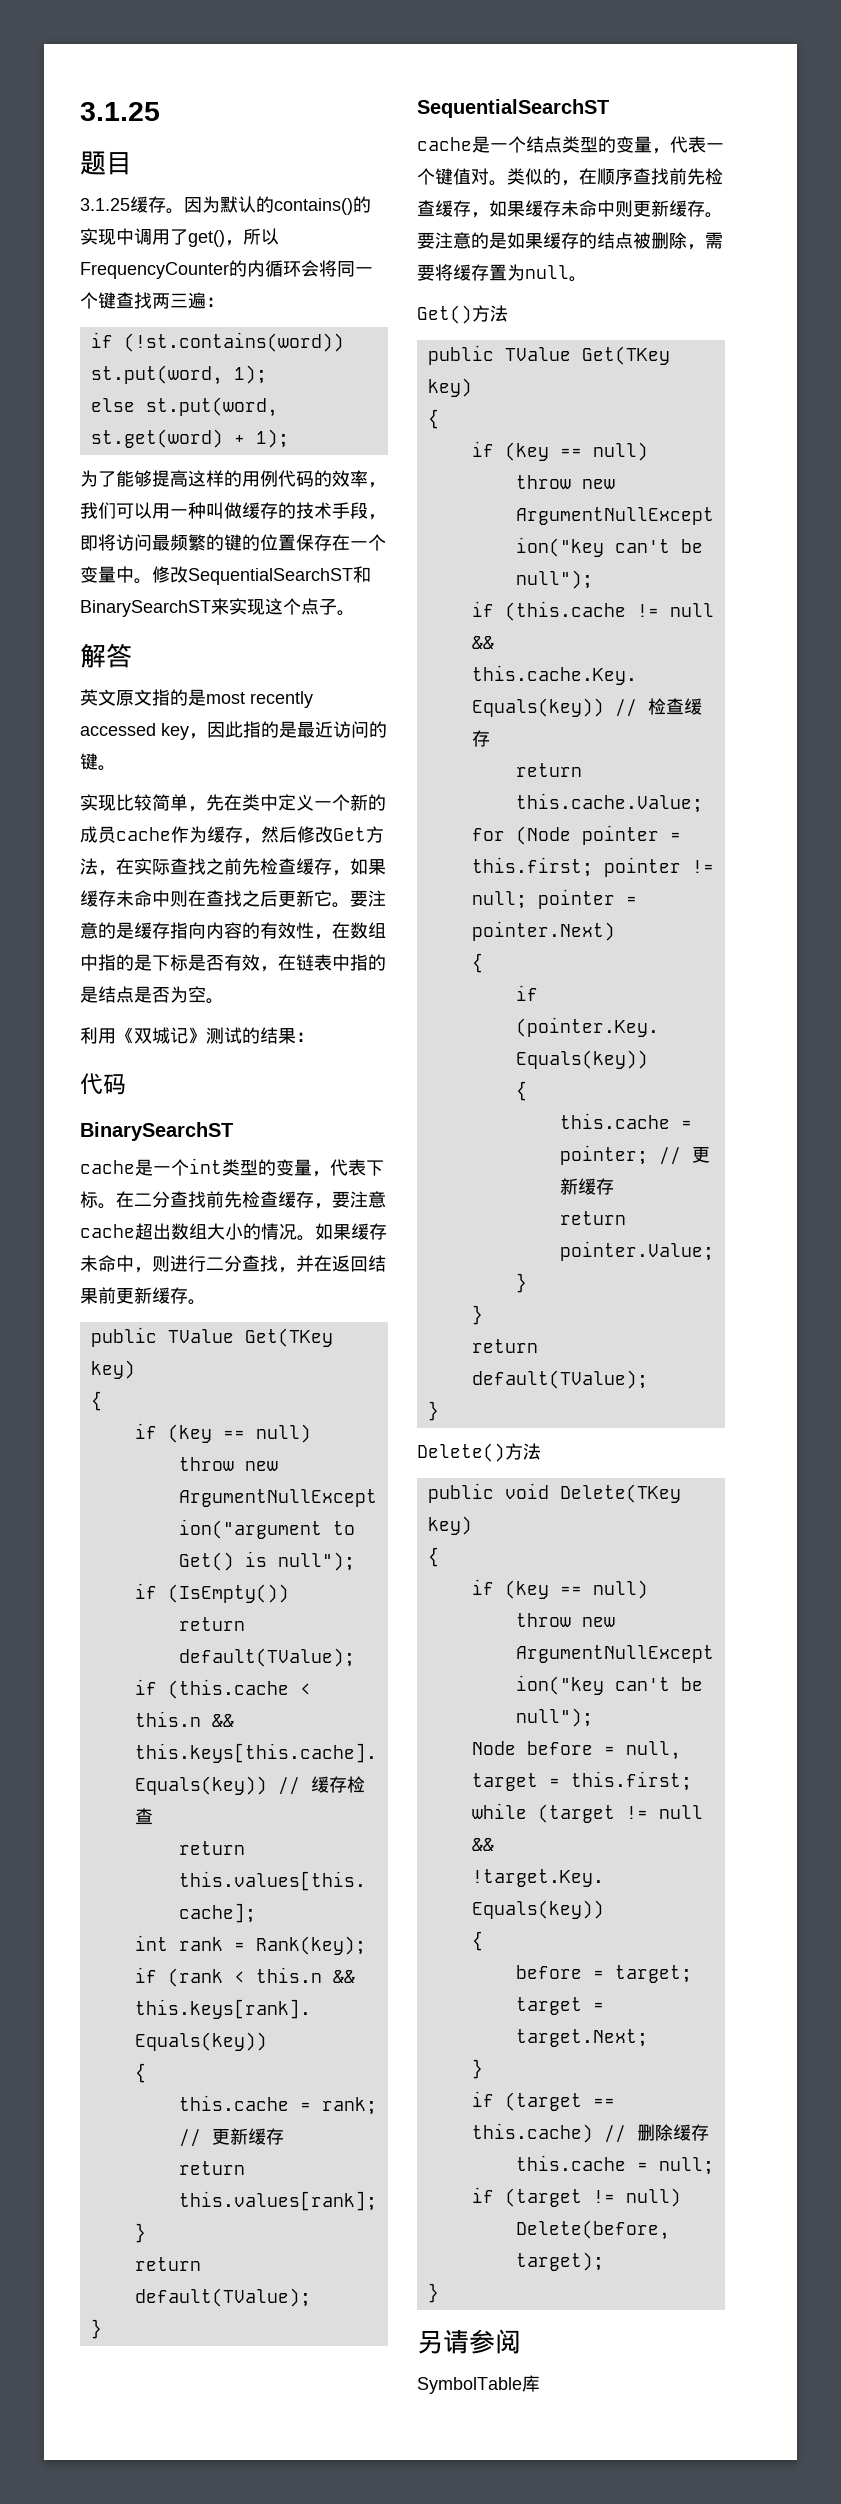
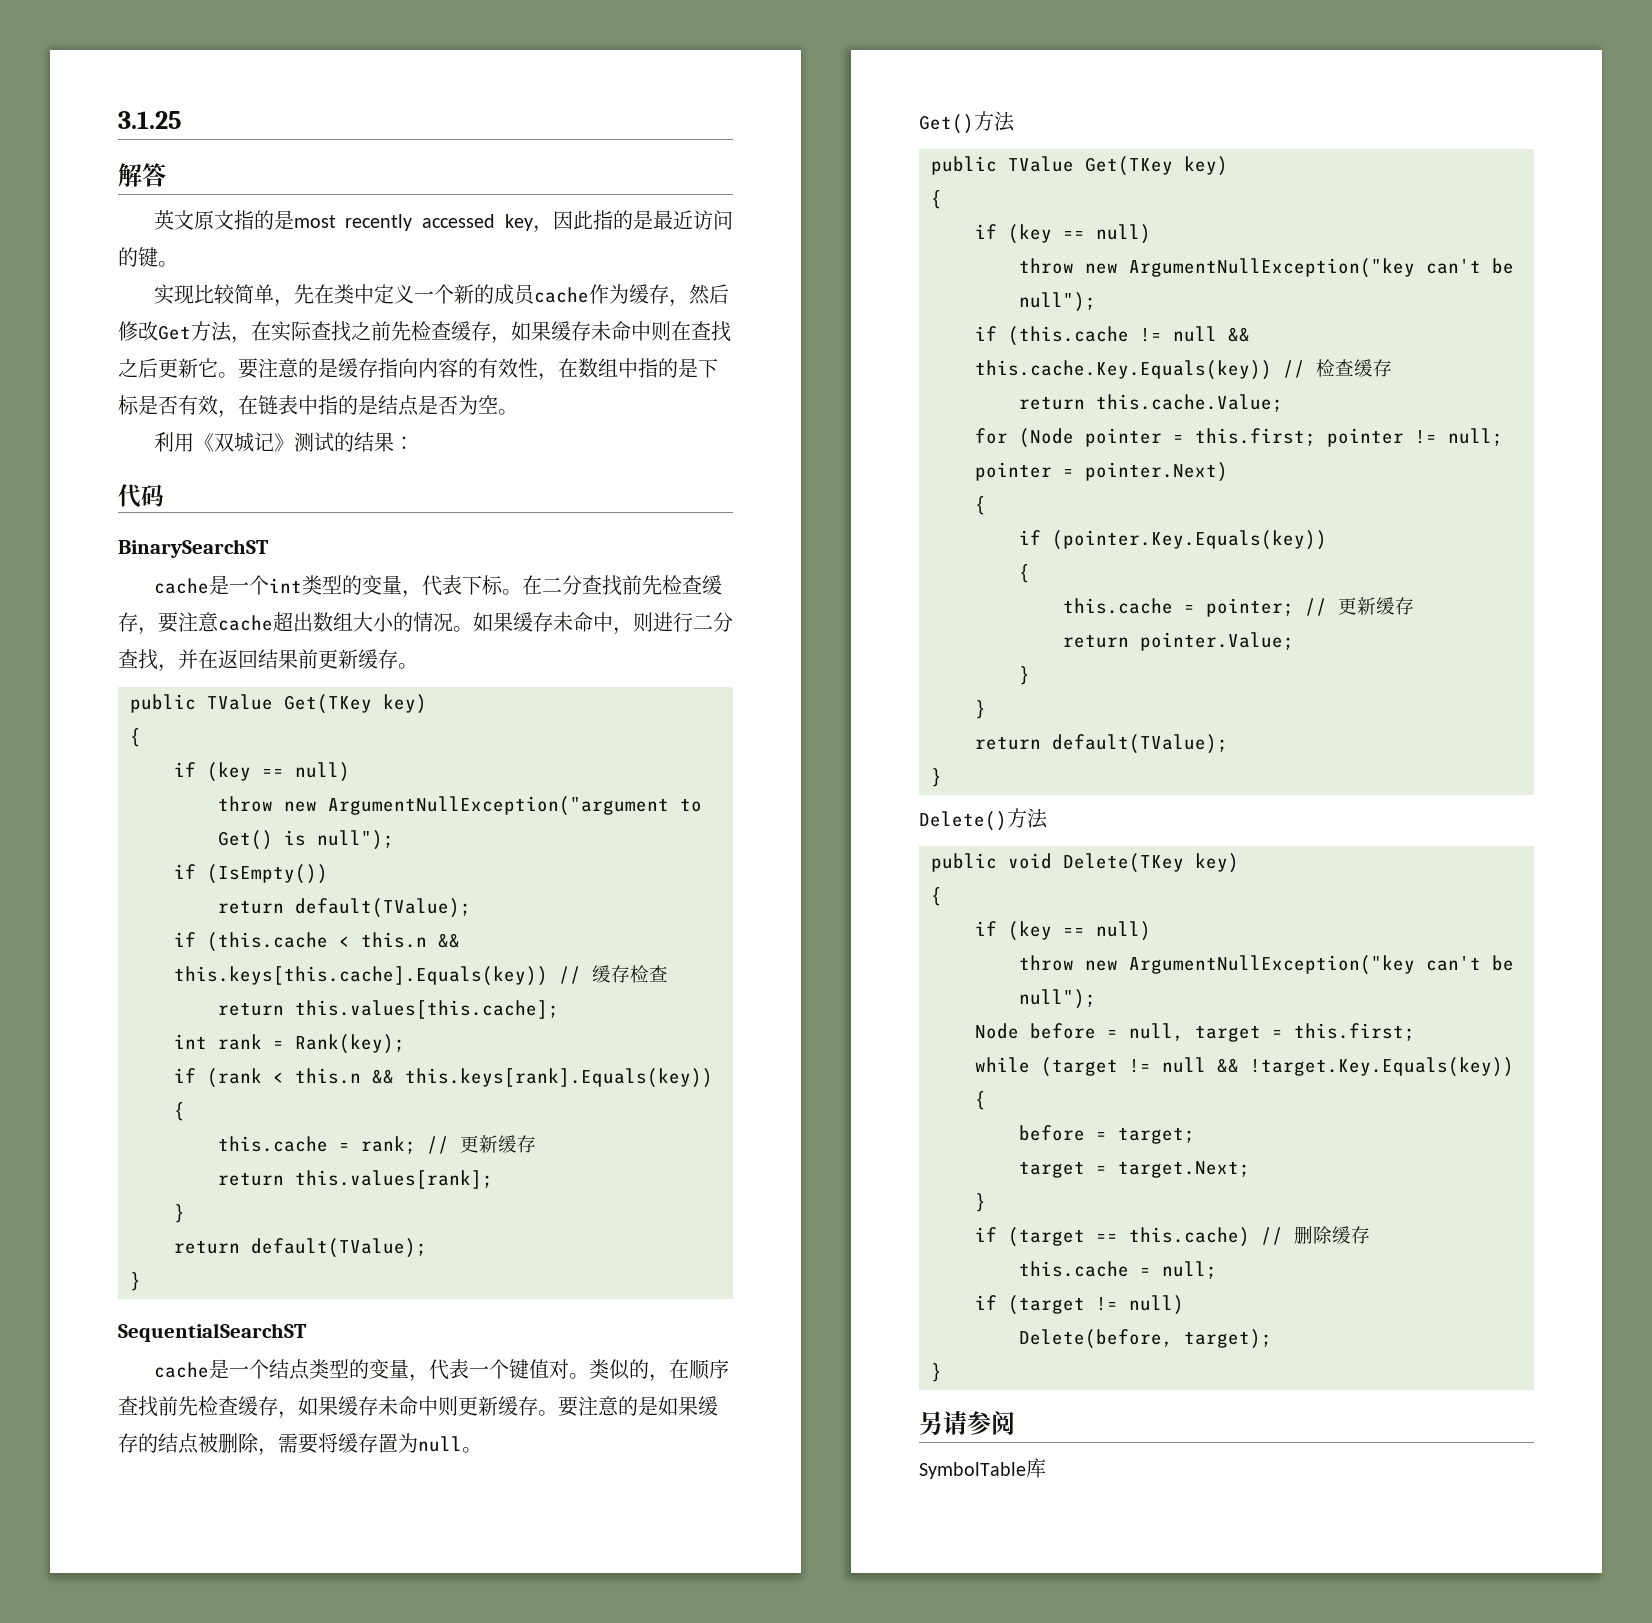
[80,102,160,121] [80,151,132,175] [80,196,371,215] [80,228,279,247] [80,260,373,279] [80,292,224,309] [90,332,344,352] [90,365,267,385] [90,397,278,417] [90,429,289,448] [80,470,386,488] [80,502,386,520] [80,534,386,551] [80,566,371,585] [80,598,355,617] 3.1.25 // 题目 // 3.1.25缓存。因为默认的contains()的实现中调用了get()，所以FrequencyCounter的内循环会将同一个键查找两三遍： // if (!st.contains(word)) st.put(word, 1); // else st.put(word, st.get(word) + 1); // 为了能够提高这样的用例代码的效率，我们可以用一种叫做缓存的技术手段，即将访问最频繁的键的位置保存在一个变量中。修改SequentialSearchST和BinarySearchST来实现这个点子。 -> [118,111,182,129] 3.1.25

